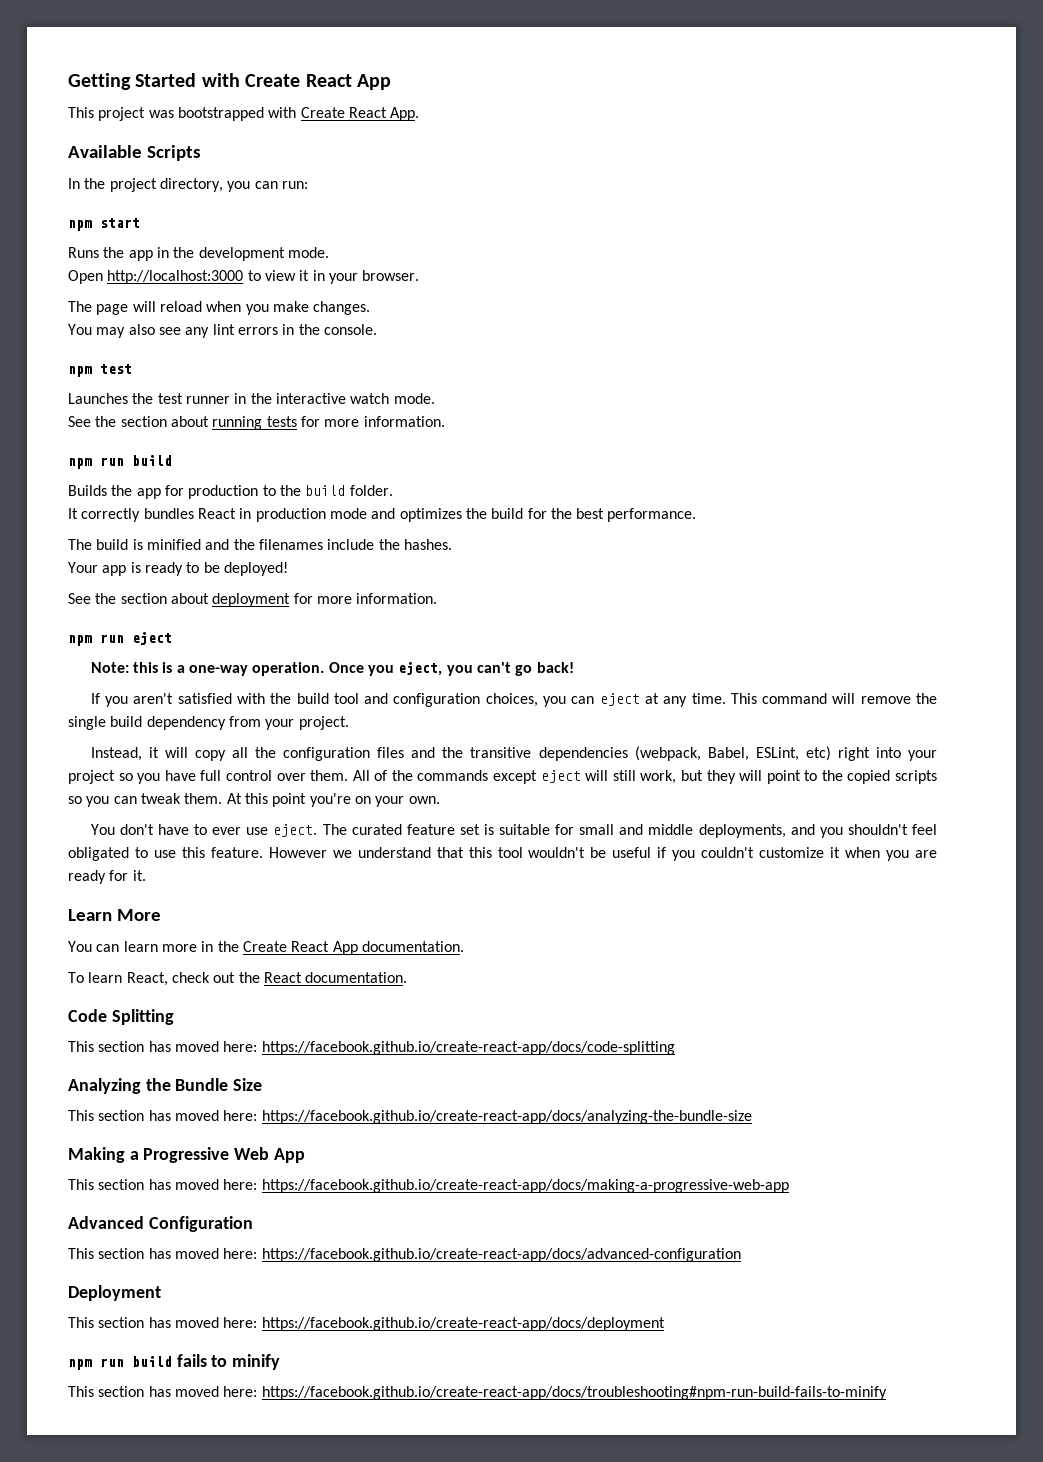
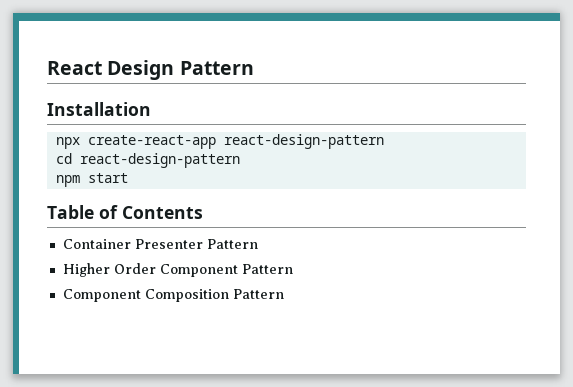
[68,73,391,90] [68,107,420,121] [68,145,201,161] [68,178,308,192] [68,218,140,231] [68,247,329,261] [68,270,420,284] [68,301,371,315] [68,324,377,338] [68,364,132,377] [68,393,435,404] [68,416,445,430] [68,455,172,469] [68,485,393,499] [68,508,697,522] [68,539,452,550] [68,562,288,576] [68,593,438,607] [68,632,172,646] [90,662,574,676] [90,693,938,707] [68,716,349,730] [90,746,937,761] [68,770,938,784] [68,793,440,807] [90,824,937,838] [68,847,938,861] [68,870,146,884] [68,909,161,921] [68,941,464,955] [68,972,408,986] [68,1009,174,1025] [68,1041,675,1055] [68,1078,263,1094] [68,1110,752,1124] [68,1147,305,1163] [68,1179,789,1193] [68,1216,253,1232] [68,1248,741,1262] [68,1285,161,1301] [68,1317,665,1331] [68,1354,281,1370] [68,1386,887,1400] Getting Started with Create React App // This project was bootstrapped with Create React App. // Available Scripts // In the project directory, you can run: // npm start // Runs the app in the development mode. // Open http://localhost:3000 to view it in your browser. // The page will reload when you make changes. // You may also see any lint errors in the console. // npm test // Launches the test runner in the interactive watch mode. // See the section about running tests for more information. // npm run build // Builds the app for production to the build folder. // It correctly bundles React in production mode and optimizes the build for the best performance. // The build is minified and the filenames include the hashes. // Your app is ready to be deployed! // See the section about deployment for more information. // npm run eject // Note: this is a one-way operation. Once you eject, you can't go back! // If you aren't satisfied with the build tool and configuration choices, you can eject at any time. This command will remove the single build dependency from your project. // Instead, it will copy all the configuration files and the transitive dependencies (webpack, Babel, ESLint, etc) right into your project so you have full control over them. All of the commands except eject will still work, but they will point to the copied scripts so you can tweak them. At this point you're on your own. // You don't have to ever use eject. The curated feature set is suitable for small and middle deployments, and you shouldn't feel obligated to use this feature. However we understand that this tool wouldn't be useful if you couldn't customize it when you are ready for it. // Learn More // You can learn more in the Create React App documentation. // To learn React, check out the React documentation. // Code Splitting // This section has moved here: https://facebook.github.io/create-react-app/docs/code-splitting // Analyzing the Bundle Size // This section has moved here: https://facebook.github.io/create-react-app/docs/analyzing-the-bundle-size // Making a Progressive Web App // This section has moved here: https://facebook.github.io/create-react-app/docs/making-a-progressive-web-app // Advanced Configuration // This section has moved here: https://facebook.github.io/create-react-app/docs/advanced-configuration // Deployment // This section has moved here: https://facebook.github.io/create-react-app/docs/deployment // npm run build fails to minify // This section has moved here: https://facebook.github.io/create-react-app/docs/troubleshooting#npm-run-build-fails-to-minify -> [47,60,254,80] [47,102,151,116] [55,134,384,149] [55,153,240,168] [55,173,128,187] [47,205,203,219] [62,239,258,249] [62,263,293,277] [62,289,284,302] React Design Pattern // Installation // npx create-react-app react-design-pattern // cd react-design-pattern // npm start // Table of Contents // Container Presenter Pattern // Higher Order Component Pattern // Component Composition Pattern

